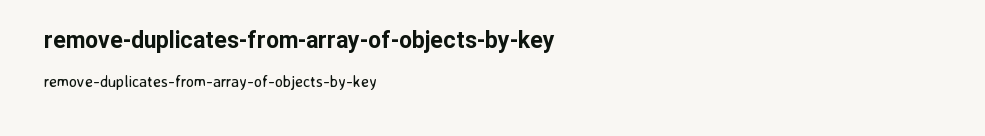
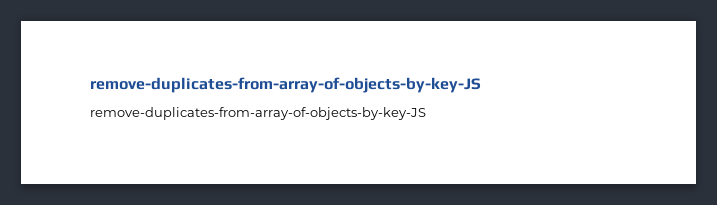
[44,30,555,53] [44,75,377,90] remove-duplicates-from-array-of-objects-by-key // remove-duplicates-from-array-of-objects-by-key -> [90,77,481,93] [90,107,426,120] remove-duplicates-from-array-of-objects-by-key-JS // remove-duplicates-from-array-of-objects-by-key-JS

